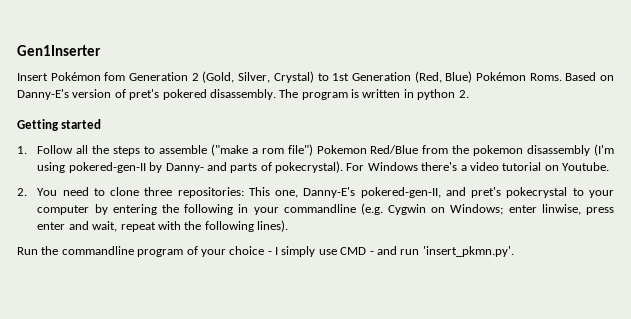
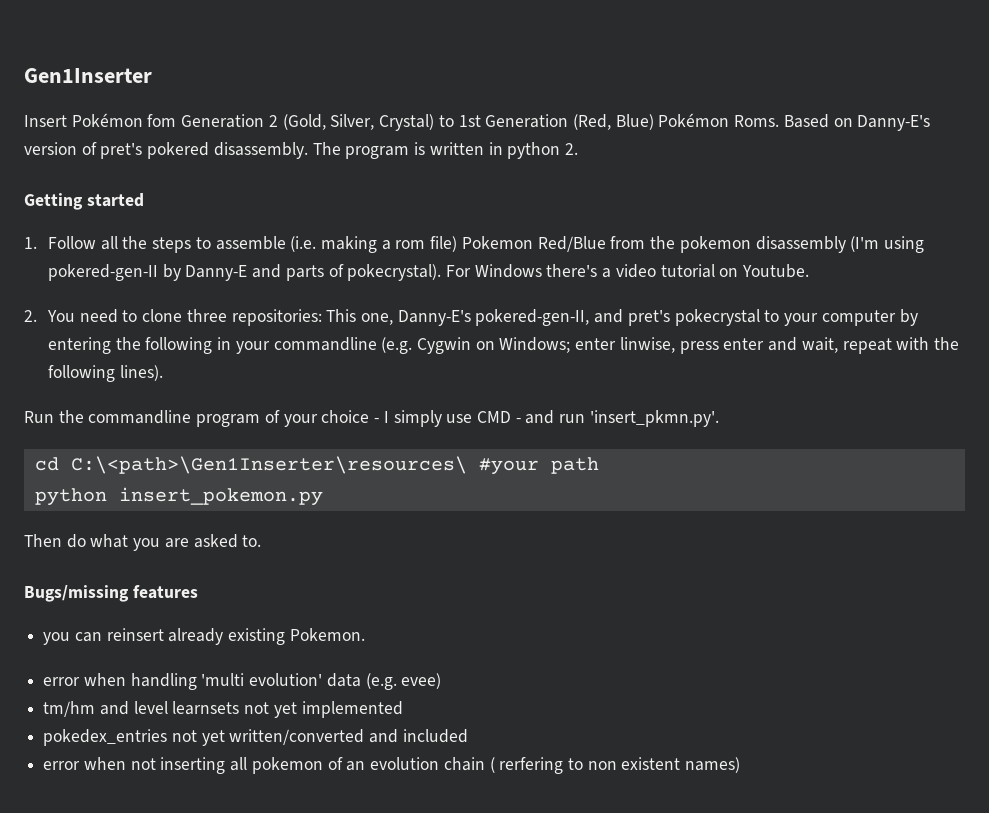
[210,144,248,156] ("make -> [290,236,378,253] (i.e. making
[287,144,313,156] file") -> [430,236,458,252] file)
[165,163,204,173] Danny- -> [185,265,248,281] Danny-E
(514, 251) none -> [34,456,599,475] [34,487,323,506] [24,534,262,551] [24,585,198,602] [43,628,365,645] [43,673,442,690] [43,701,403,718] [43,729,468,746] [43,757,741,774] // cd C:\<path>\Gen1Inserter\resources\ #your path // python insert_pokemon.py // Then do what you are asked to. // Bugs/missing features // you can reinsert already existing Pokemon. // error when handling 'multi evolution' data (e.g. evee) // tm/hm and level learnsets not yet implemented // pokedex_entries not yet written/converted and included // error when not inserting all pokemon of an evolution chain ( rerfering to non existent names)

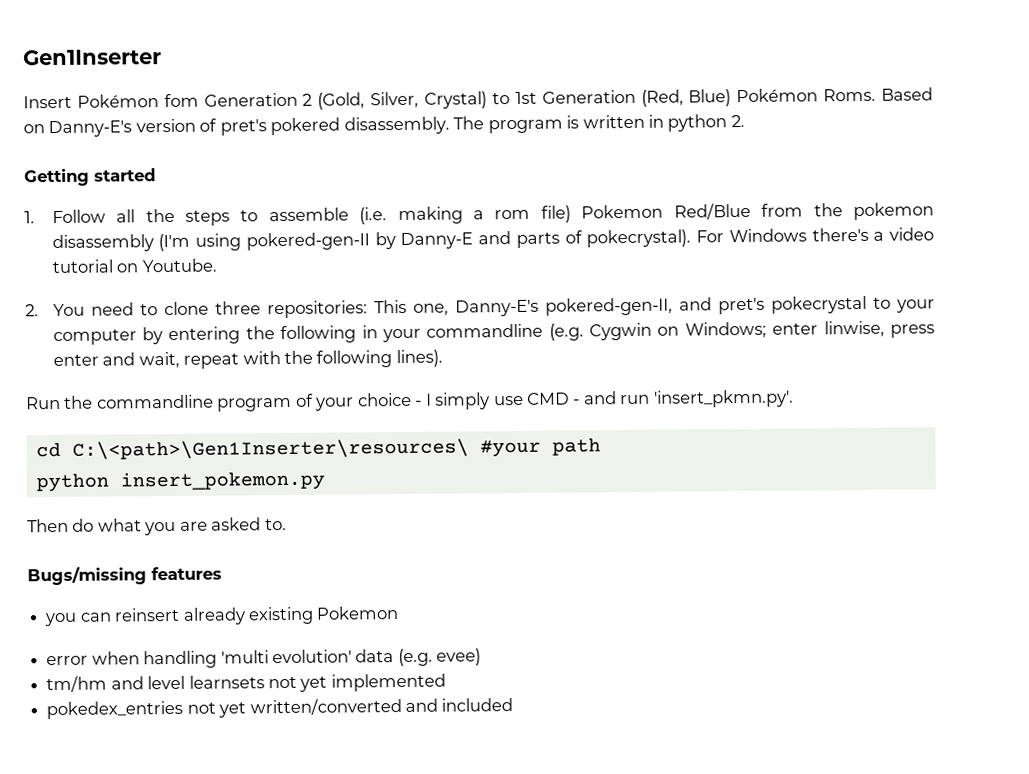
[289,628,365,641] Pokemon. -> [316,606,400,620] Pokemon
[43,757,741,774] // error when not inserting all pokemon of an evolution chain ( rerfering to non existent names) -> (514, 705) none

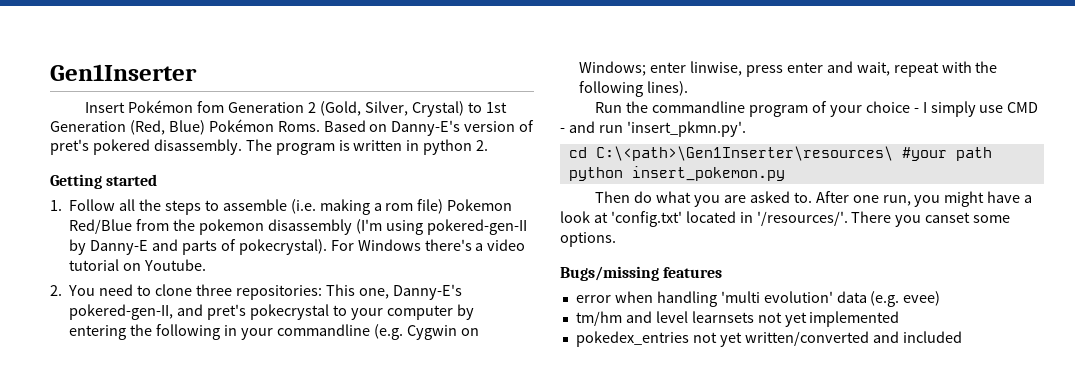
[27,566,222,586] [44,606,400,627] // Bugs/missing features // you can reinsert already existing Pokemon -> [815,191,1033,207] [560,211,1011,227] [560,232,616,247] [560,266,723,281] After one run, you might have a look at 'config.txt' located in '/resources/'. There you canset some options. // Bugs/missing features

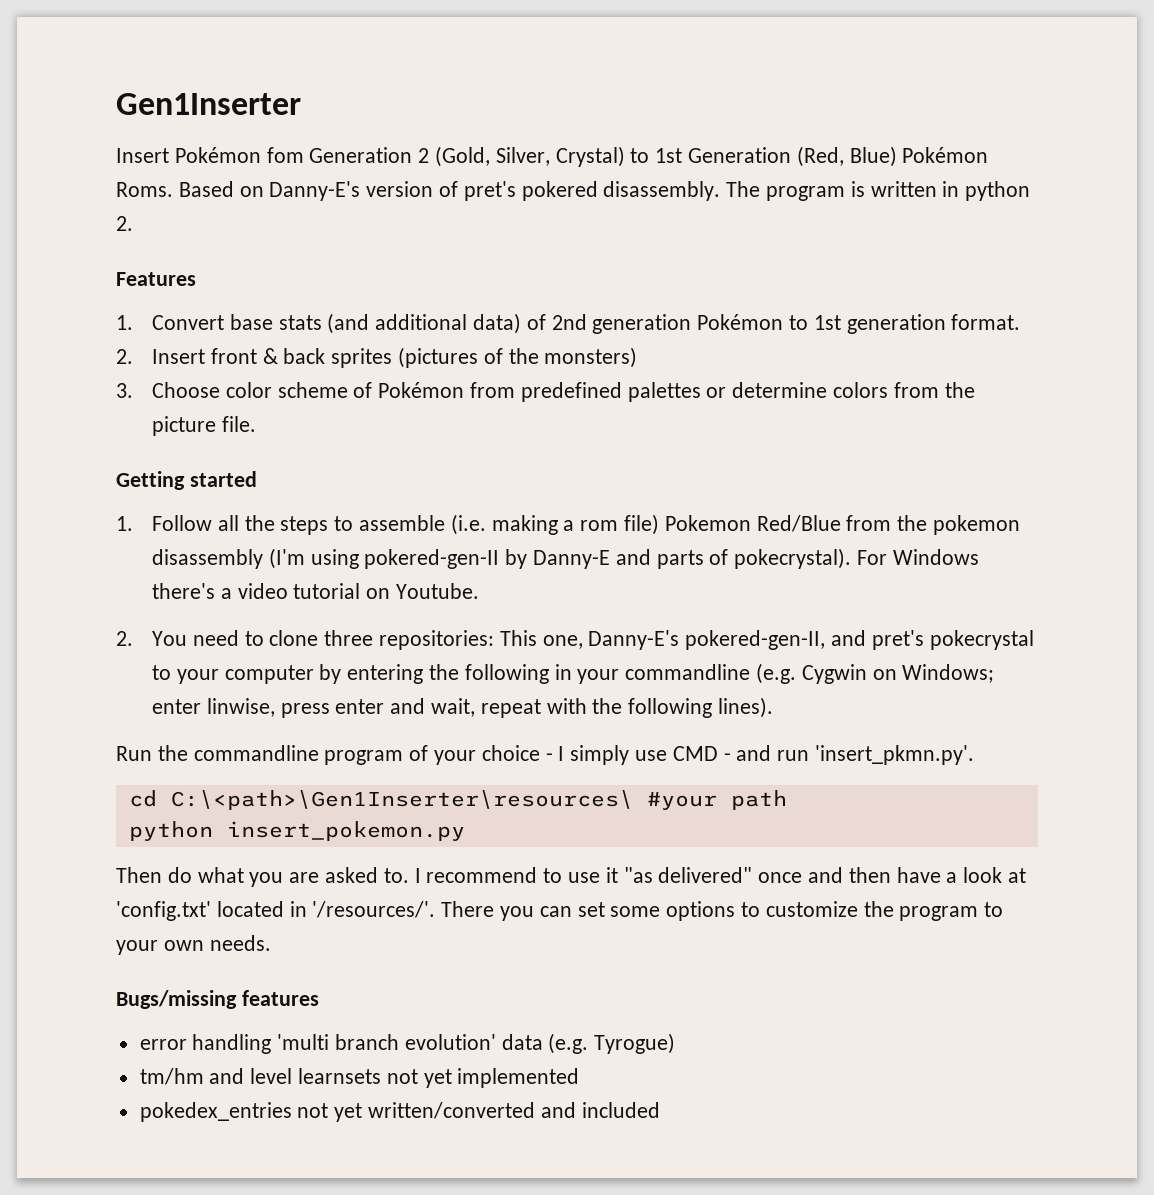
(489, 145) none -> [116,272,196,286] [116,313,1021,334] [116,347,638,368] [116,382,975,402] [152,416,256,436] // Features // 1. Convert base stats (and additional data) of 2nd generation Pokémon to 1st generation format. // 2. Insert front & back sprites (pictures of the monsters) // 3. Choose color scheme of Pokémon from predefined palettes or determine colors from the picture file.
[815,191,985,207] After one run, you might -> [414,867,891,883] I recommend to use it "as delivered" once and then
[925,212,1011,223] [560,232,616,247] canset some options. -> [539,901,1004,921] [116,935,271,955] can set some options to customize the program to your own needs.
[614,291,653,303] when -> (187, 1044) none
(760, 297) none -> [335,1034,400,1050] branch
[903,291,941,306] evee) -> [594,1033,676,1054] Tyrogue)

